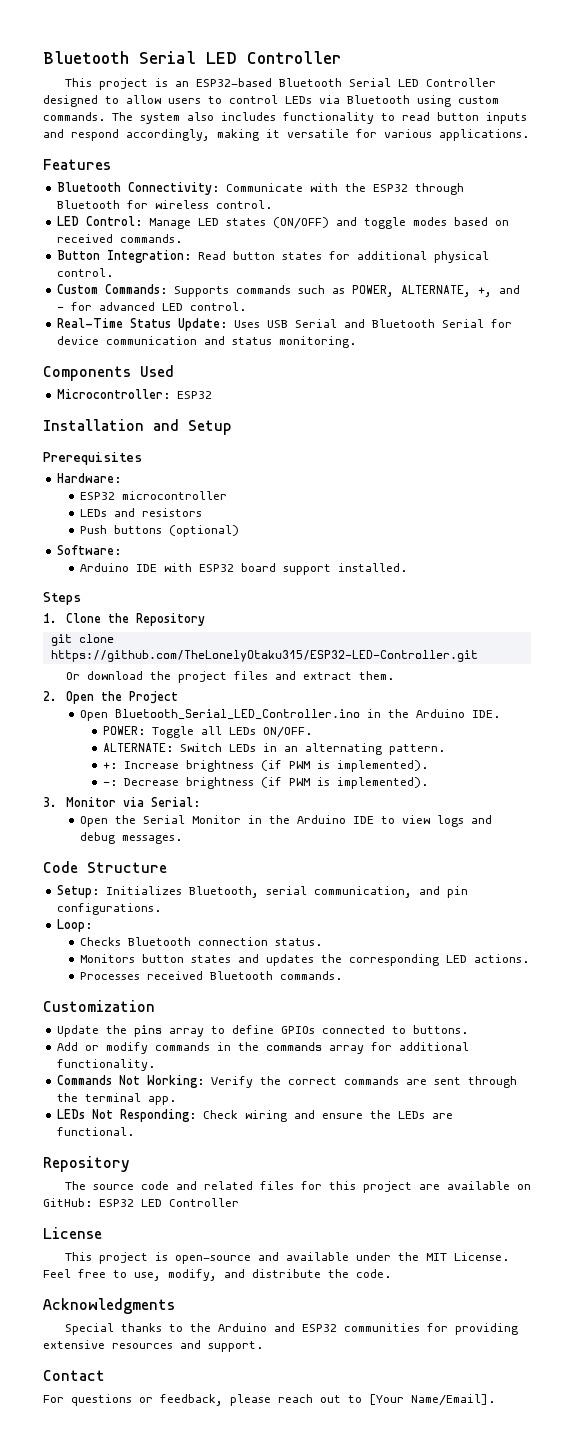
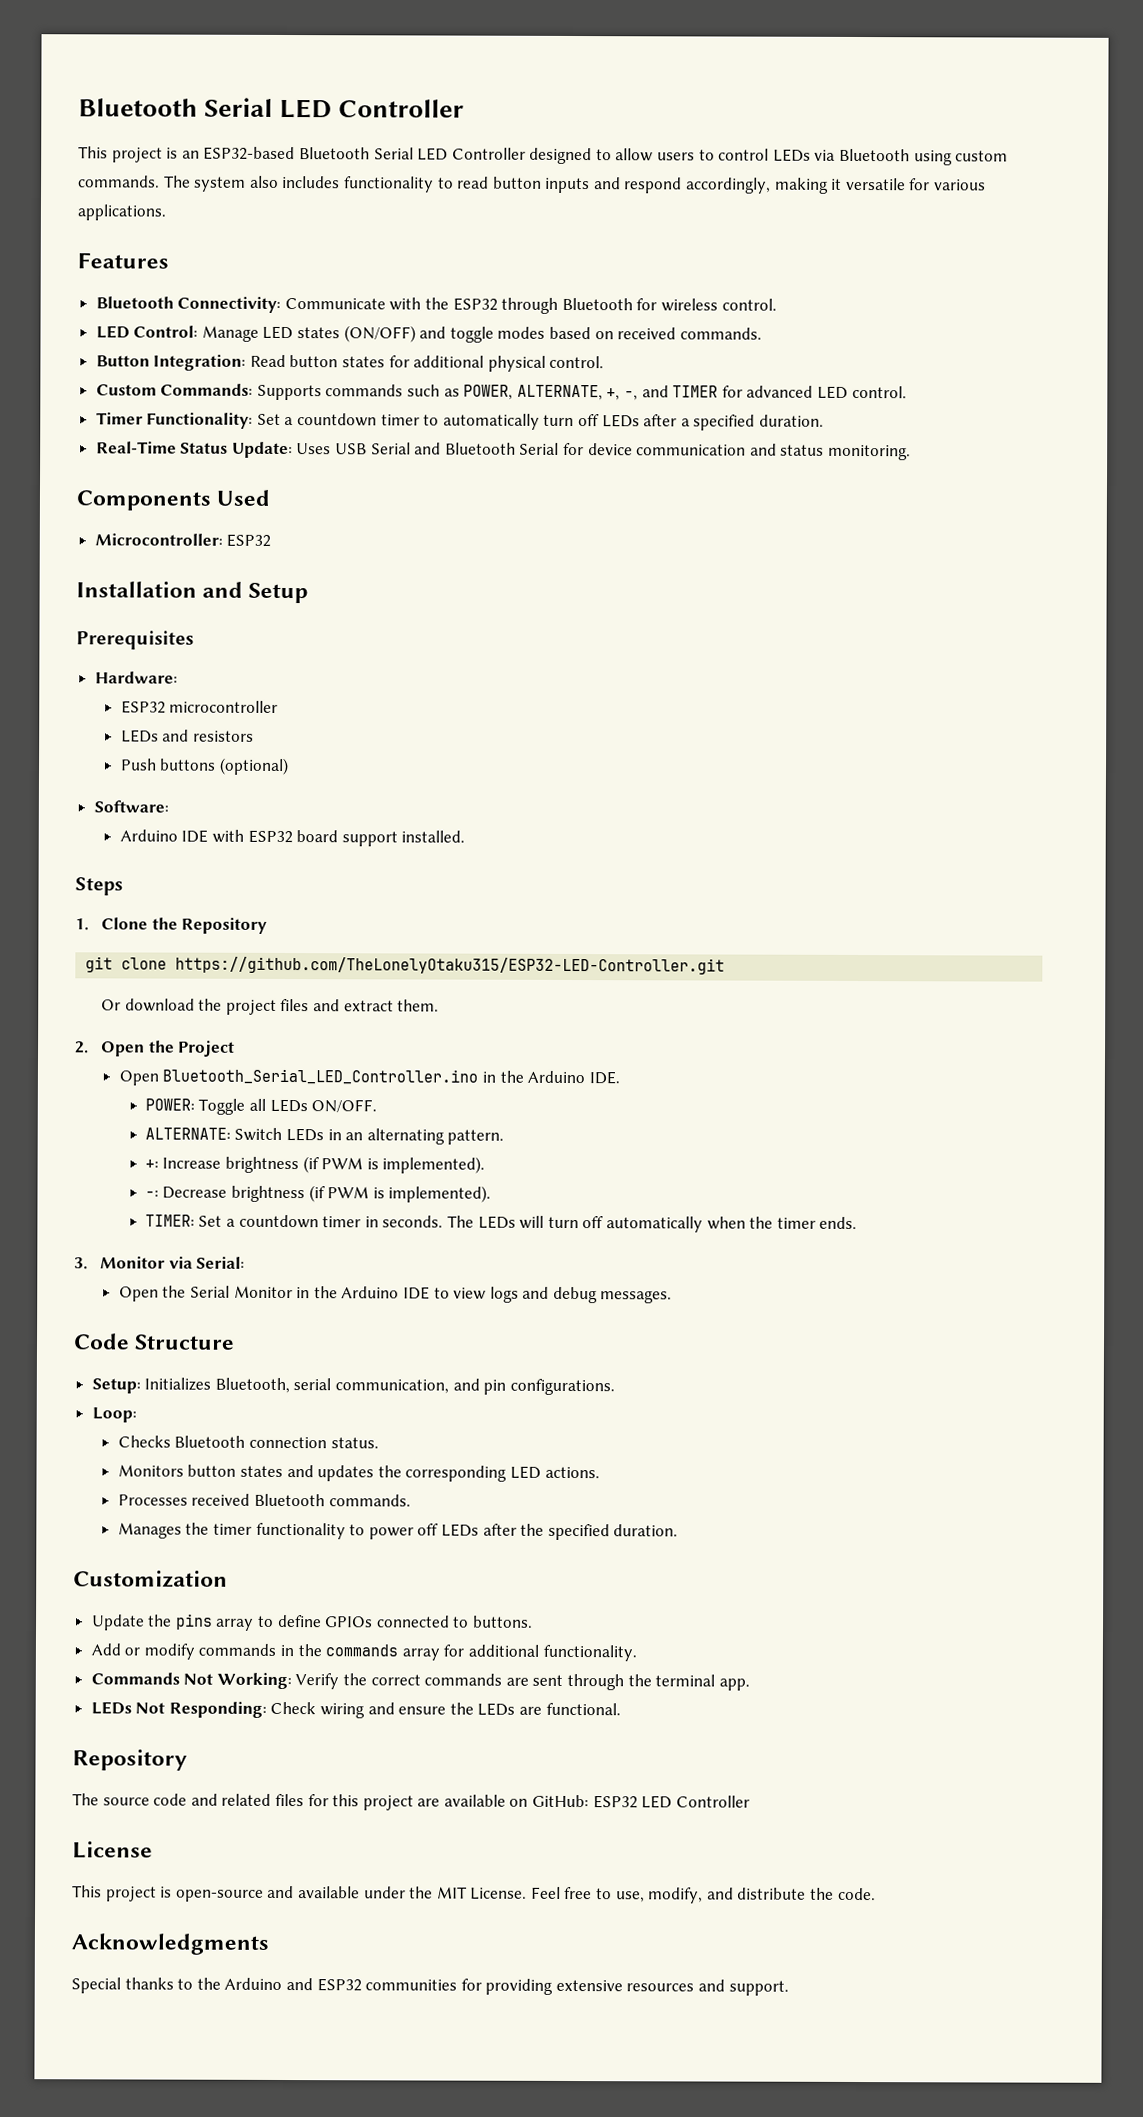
[498,285,520,294] [56,306,64,311] and - -> [624,385,719,401] -, and TIMER
(246, 306) none -> [95,412,824,431] // Timer Functionality: Set a countdown timer to automatically turn off LEDs after a specified duration.
(429, 783) none -> [144,1214,858,1233] // TIMER: Set a countdown timer in seconds. The LEDs will turn off automatically when the timer ends.
(343, 975) none -> [117,1522,679,1541] // Manages the timer functionality to power off LEDs after the specified duration.
[43,1370,105,1381] [43,1394,495,1406] // Contact // For questions or feedback, please reach out to [Your Name/Email]. -> (789, 1988) none

